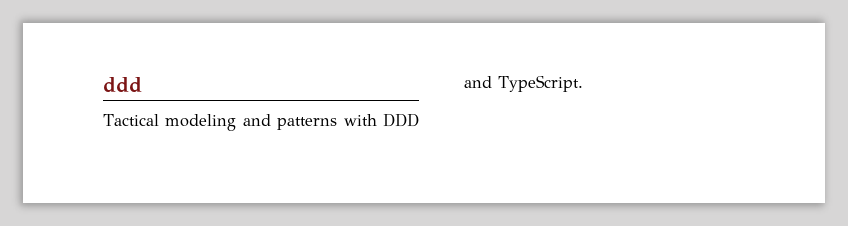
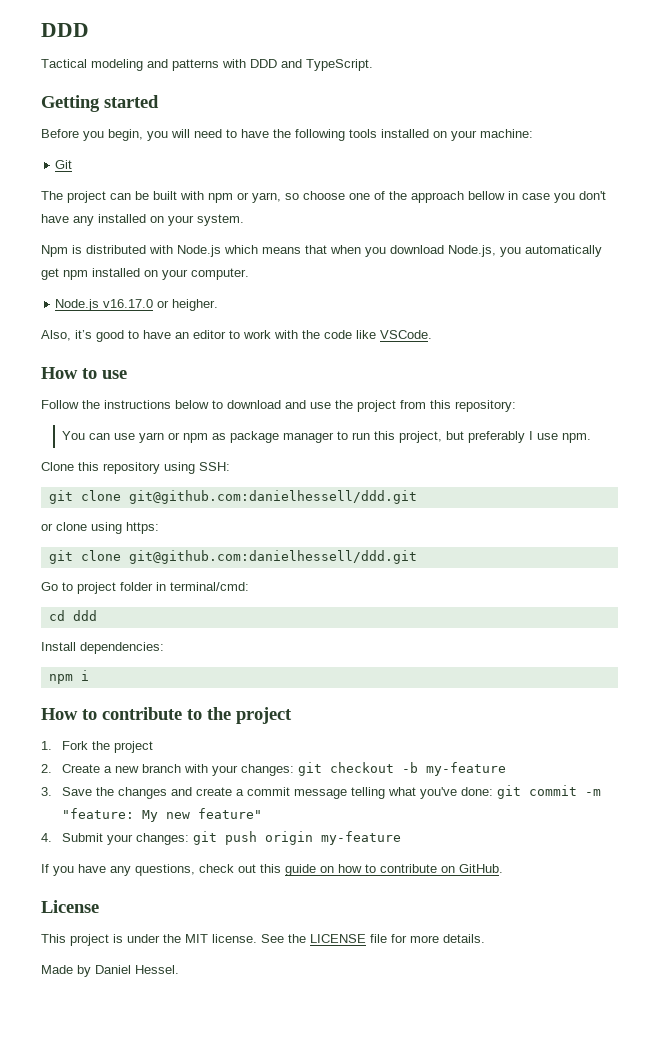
[103,77,142,93] ddd -> [41,23,89,37] DDD
(583, 83) none -> [41,95,159,112] [41,129,533,141] [55,160,73,169] [41,191,606,203] [41,214,244,226] [41,245,602,257] [41,268,249,280] [55,299,219,311] [41,330,432,342] [41,367,127,379] [41,400,516,412] [62,431,592,443] [41,462,230,474] [48,490,417,504] [41,522,159,534] [48,550,417,564] [41,582,249,594] [48,610,97,621] [41,642,164,654] [48,670,89,684] [41,707,292,724] [41,741,154,753] [41,762,507,776] [41,785,602,799] [62,808,263,822] [41,831,402,845] [41,864,503,876] [41,900,99,913] [41,934,485,946] [41,965,179,977] // Getting started // Before you begin, you will need to have the following tools installed on your machine: // Git // The project can be built with npm or yarn, so choose one of the approach bellow in case you don't have any installed on your system. // Npm is distributed with Node.js which means that when you download Node.js, you automatically get npm installed on your computer. // Node.js v16.17.0 or heigher. // Also, it’s good to have an editor to work with the code like VSCode. // How to use // Follow the instructions below to download and use the project from this repository: // You can use yarn or npm as package manager to run this project, but preferably I use npm. // Clone this repository using SSH: // git clone git@github.com:danielhessell/ddd.git // or clone using https: // git clone git@github.com:danielhessell/ddd.git // Go to project folder in terminal/cmd: // cd ddd // Install dependencies: // npm i // How to contribute to the project // 1. Fork the project // 2. Create a new branch with your changes: git checkout -b my-feature // 3. Save the changes and create a commit message telling what you've done: git commit -m "feature: My new feature" // 4. Submit your changes: git push origin my-feature // If you have any questions, check out this guide on how to contribute on GitHub. // License // This project is under the MIT license. See the LICENSE file for more details. // Made by Daniel Hessel.

